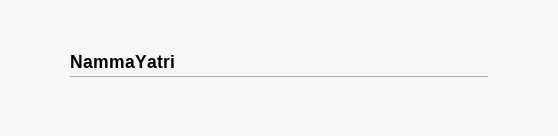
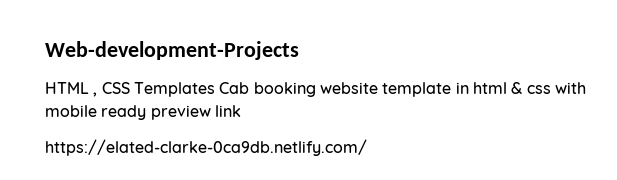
[70,55,175,68] NammaYatri -> [45,41,299,60] [45,82,586,97] [45,105,241,120] [45,139,367,156] Web-development-Projects // HTML , CSS Templates Cab booking website template in html & css with mobile ready preview link // https://elated-clarke-0ca9db.netlify.com/

